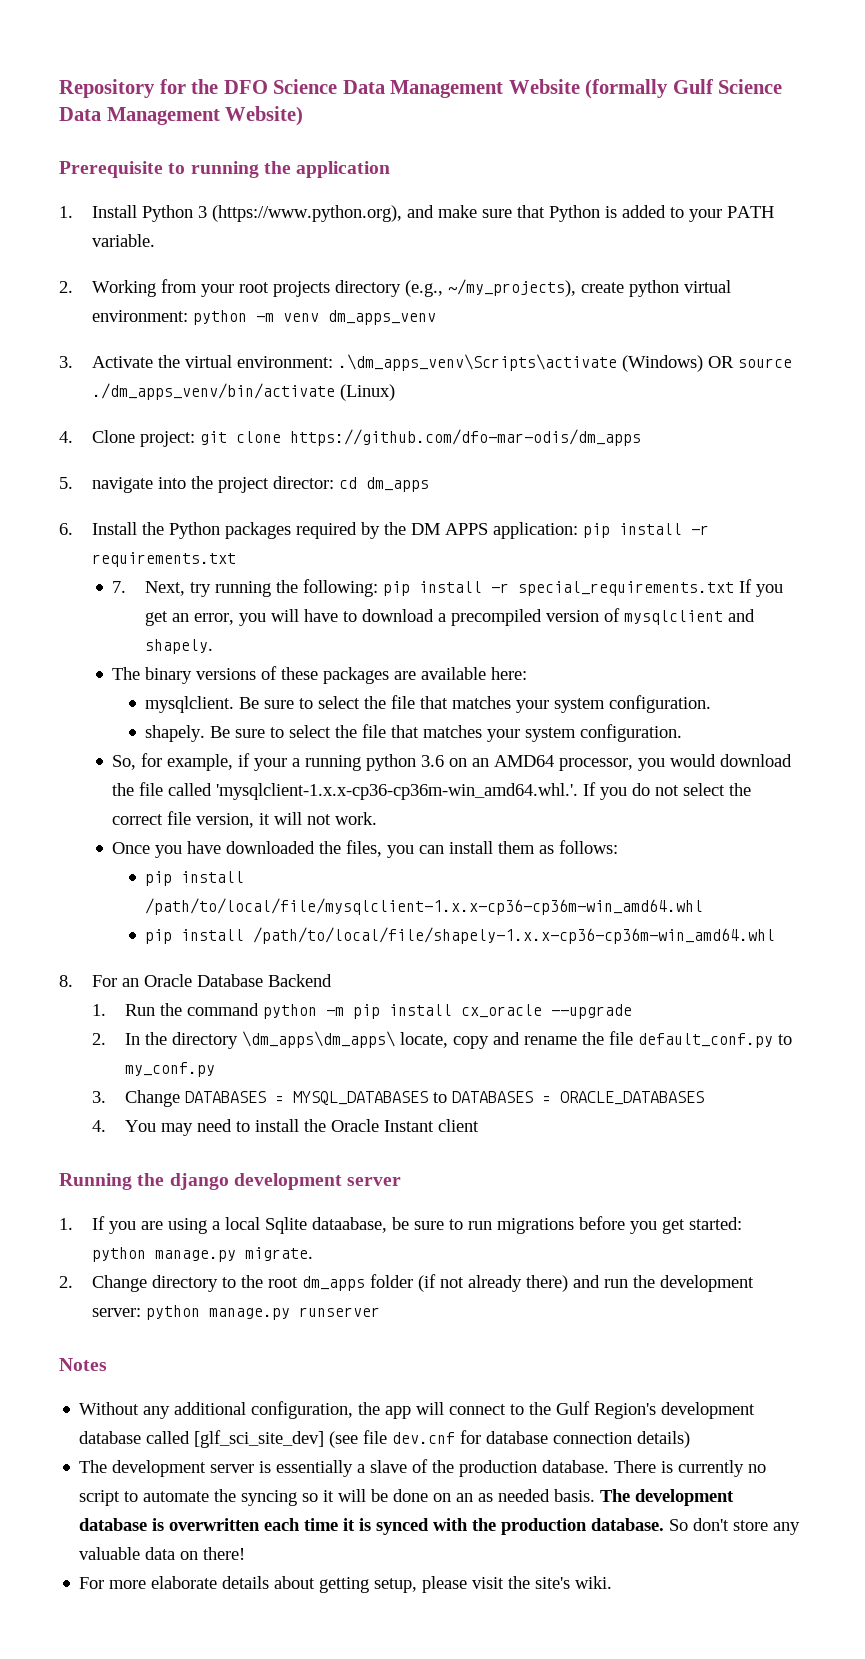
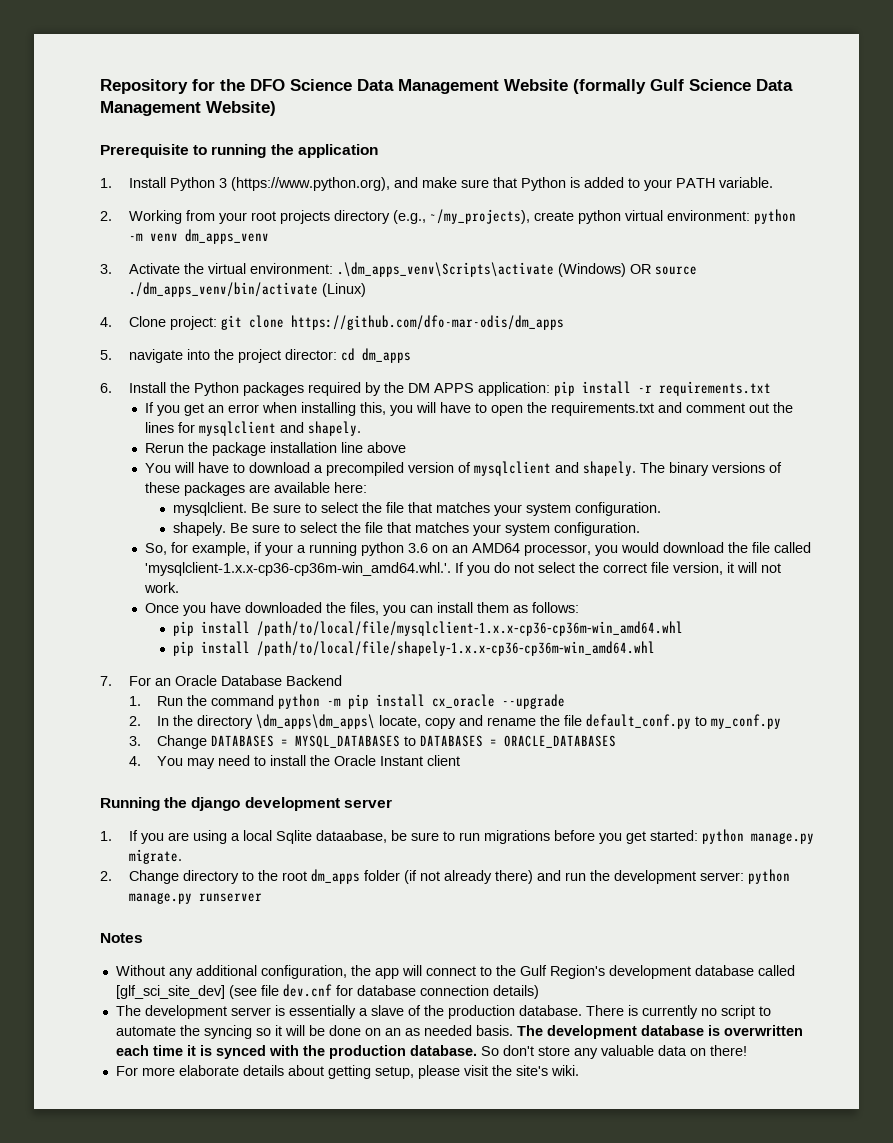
[112,579,784,597] [145,611,267,626] 7. Next, try running the following: pip install -r special_requirements.txt If you get an error, you -> [144,402,793,416] [144,421,361,436] [144,442,406,456] [144,463,171,473] If you get an error when installing this, you will have to open the requirements.txt and comment out the lines for mysqlclient and shapely. // Rerun the package installation line above // You
(214, 646) // -> (636, 468) none
[59,975,73,987] 8. -> [100,676,112,686] 7.

